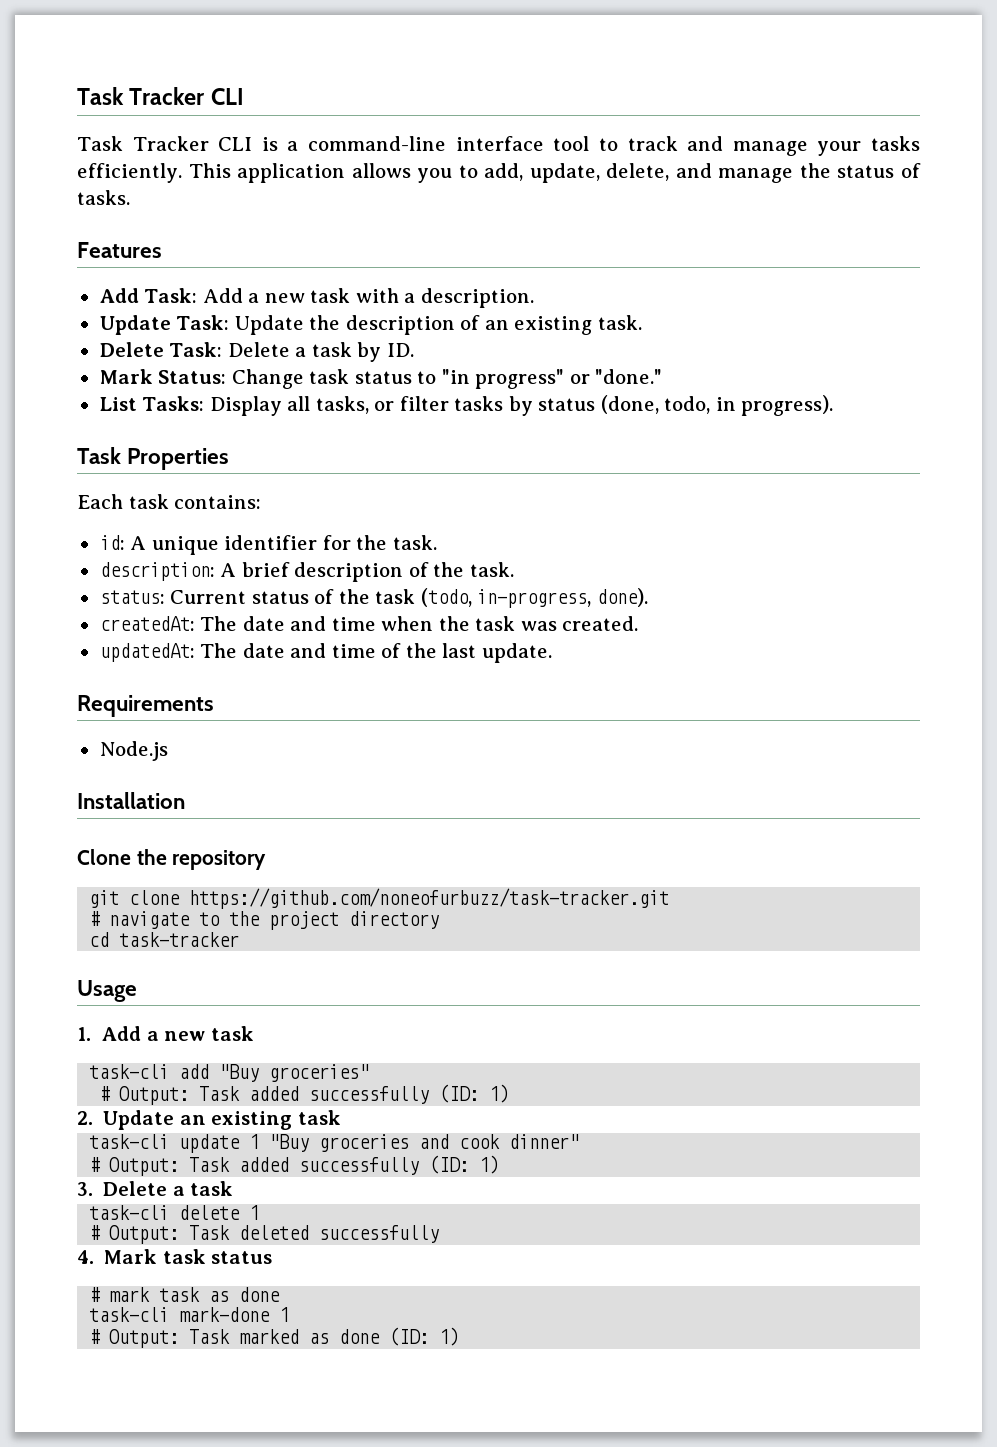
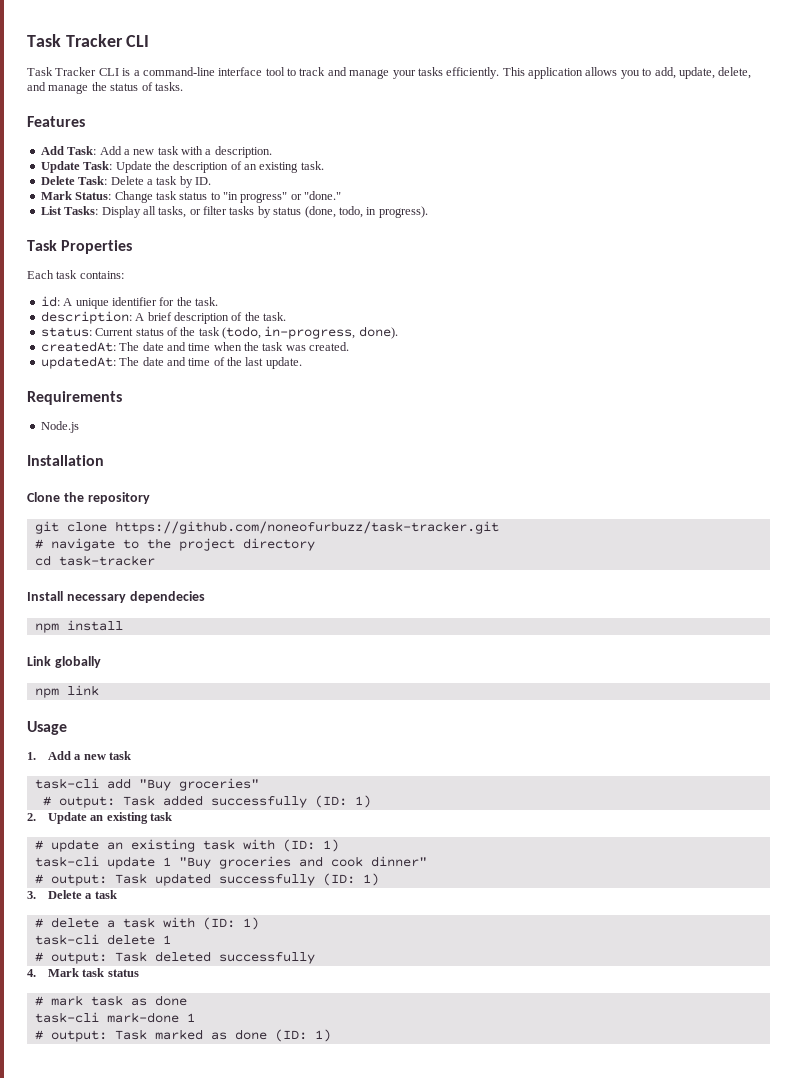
(240, 939) none -> [27,591,205,603] [34,620,123,633] [27,656,101,668] [34,685,99,698] // Install necessary dependecies // npm install // Link globally // npm link
[119,1086,190,1105] Output: -> [58,796,115,808] output:
(341, 1117) none -> [34,839,339,852] // # update an existing task with (ID: 1)
[109,1157,290,1176] Output: Task added -> [50,873,211,886] output: Task updated
(234, 1188) none -> [34,917,259,930] // # delete a task with (ID: 1)
[109,1225,180,1244] Output: -> [50,952,107,964] output:
[109,1329,180,1348] Output: -> [50,1030,107,1042] output:

